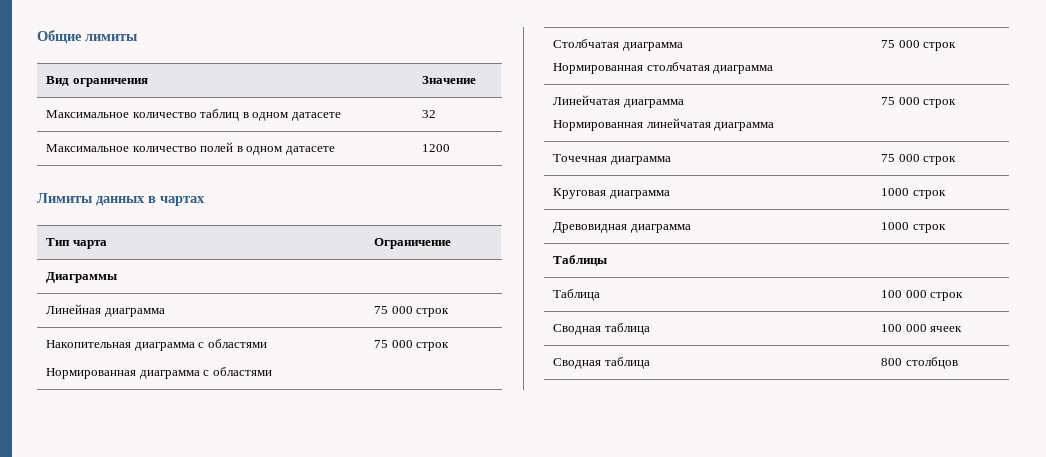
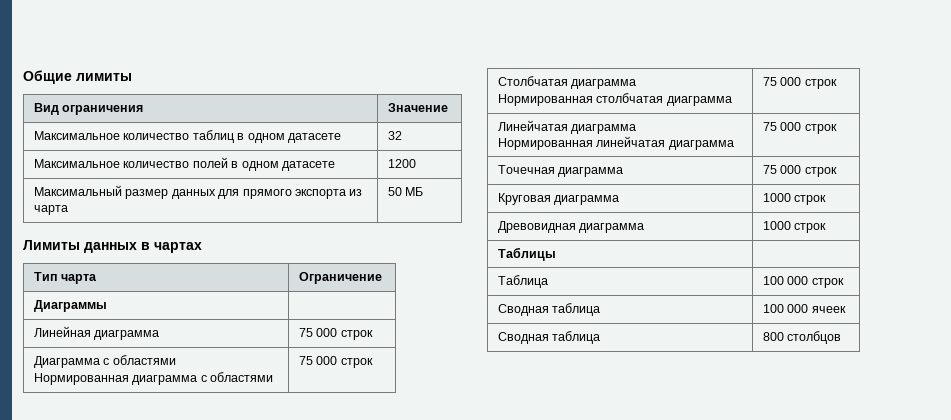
(451, 148) none -> [34,185,363,199] [34,205,69,215] [388,187,424,196] // Максимальный размер данных для прямого экспорта из чарта | 50 МБ
[46,340,195,351] Накопительная диаграмма -> [34,356,101,368] Диаграмма

